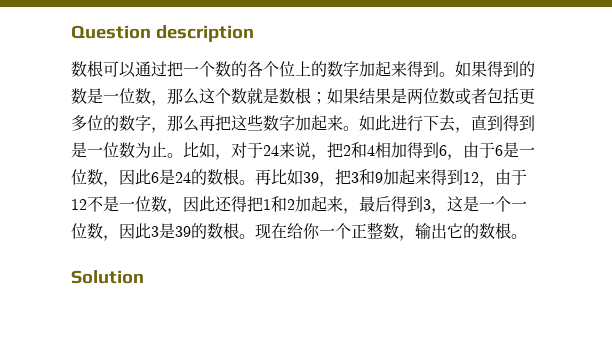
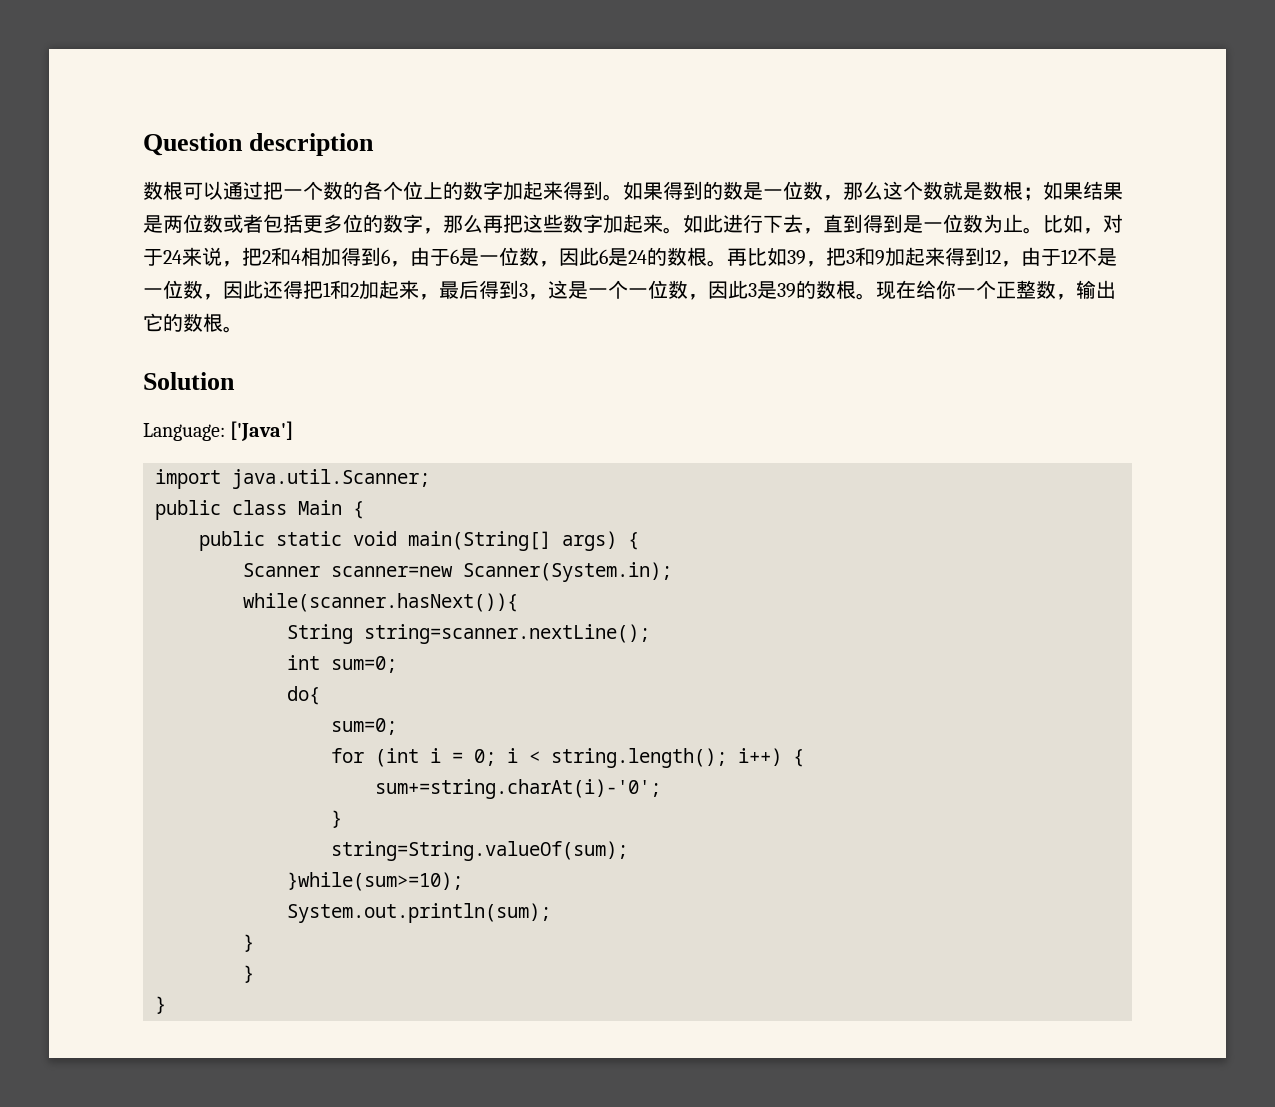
(144, 277) none -> [143,421,294,441] [155,469,430,489] [155,500,364,520] [199,531,639,551] [243,562,672,582] [243,593,518,612] [287,624,650,644] [287,655,397,673] [287,686,320,705] [331,718,397,735] [331,748,804,768] [375,779,661,799] [331,810,342,828] [331,841,628,861] [287,872,463,891] [287,903,551,923] [243,934,254,952] [243,965,254,983] [155,996,166,1014] // Language: ['Java'] // import java.util.Scanner; // public class Main { // public static void main(String[] args) { // Scanner scanner=new Scanner(System.in); // while(scanner.hasNext()){ // String string=scanner.nextLine(); // int sum=0; // do{ // sum=0; // for (int i = 0; i < string.length(); i++) { // sum+=string.charAt(i)-'0'; // } // string=String.valueOf(sum); // }while(sum>=10); // System.out.println(sum); // } // } // }

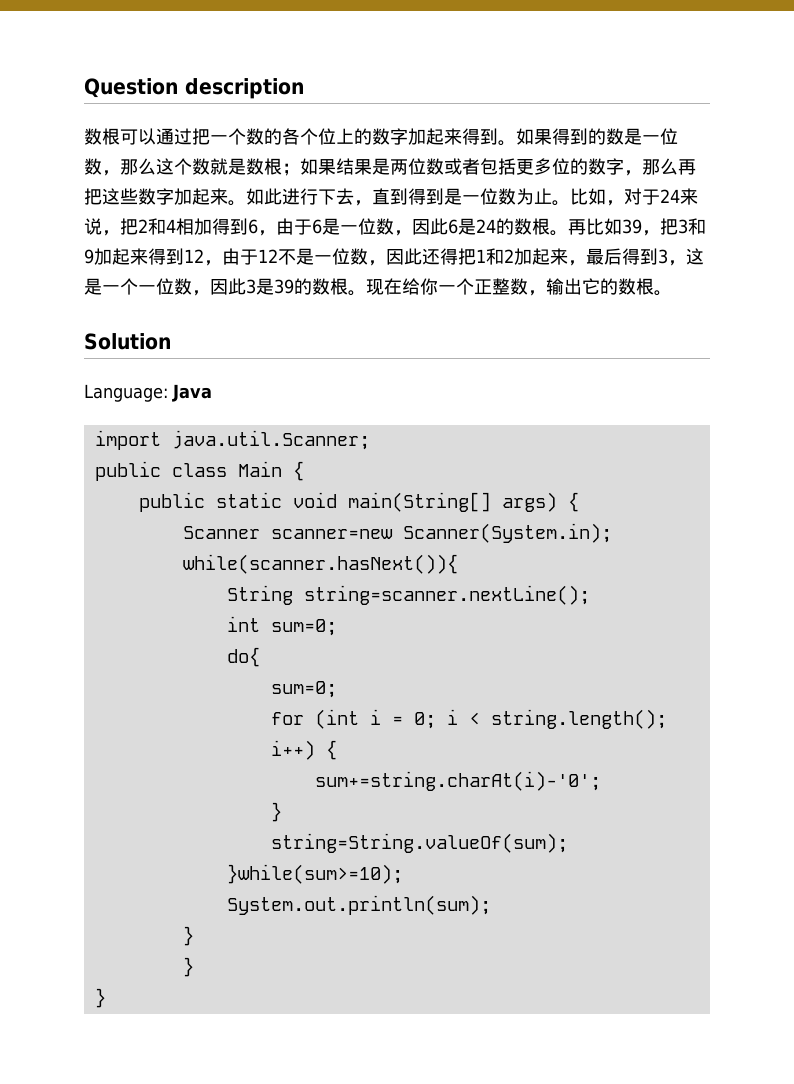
[230,421,294,441] ['Java'] -> [172,384,212,402] Java

